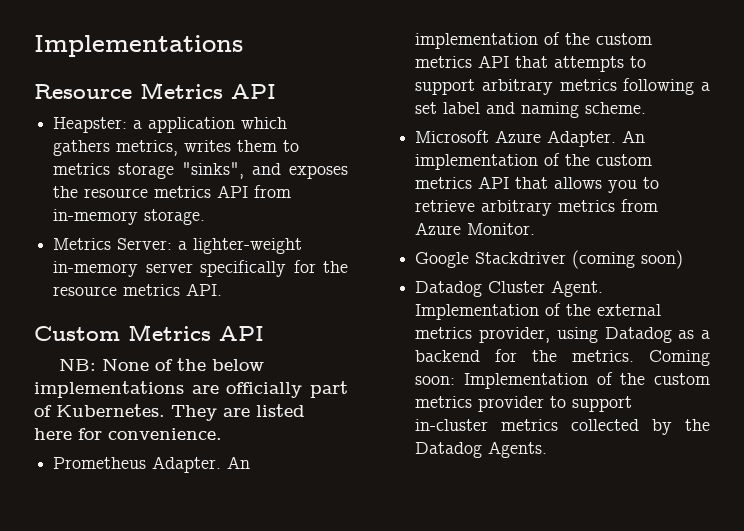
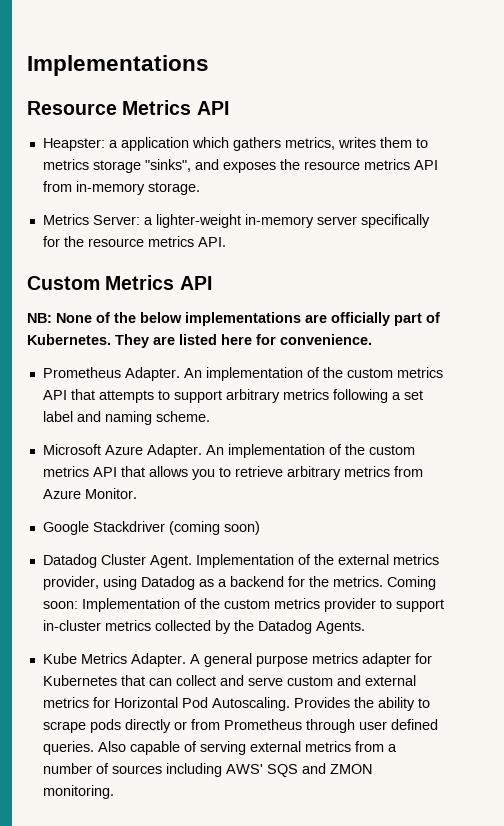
(548, 449) none -> [42,653,432,667] [42,675,416,686] [42,697,430,711] [42,719,438,733] [42,741,397,755] [42,763,372,777] [42,785,114,799] // Kube Metrics Adapter. A general purpose metrics adapter for Kubernetes that can collect and serve custom and external metrics for Horizontal Pod Autoscaling. Provides the ability to scrape pods directly or from Prometheus through user defined queries. Also capable of serving external metrics from a number of sources including AWS' SQS and ZMON monitoring.

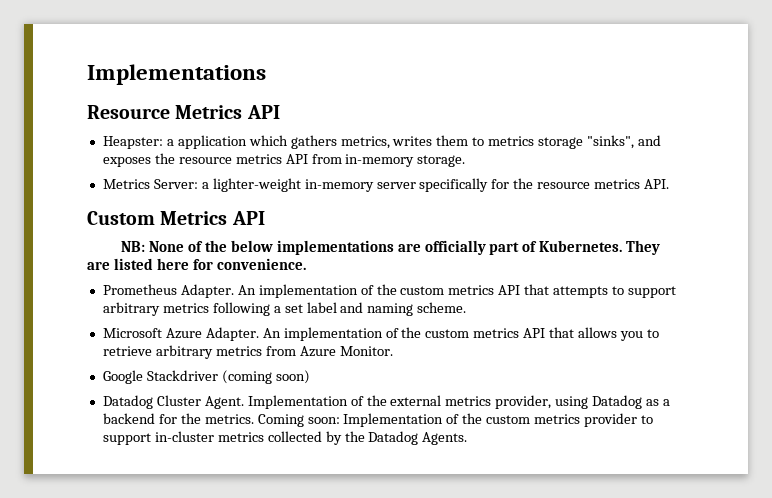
[42,653,432,667] [42,675,416,686] [42,697,430,711] [42,719,438,733] [42,741,397,755] [42,763,372,777] [42,785,114,799] // Kube Metrics Adapter. A general purpose metrics adapter for Kubernetes that can collect and serve custom and external metrics for Horizontal Pod Autoscaling. Provides the ability to scrape pods directly or from Prometheus through user defined queries. Also capable of serving external metrics from a number of sources including AWS' SQS and ZMON monitoring. -> (468, 438) none

